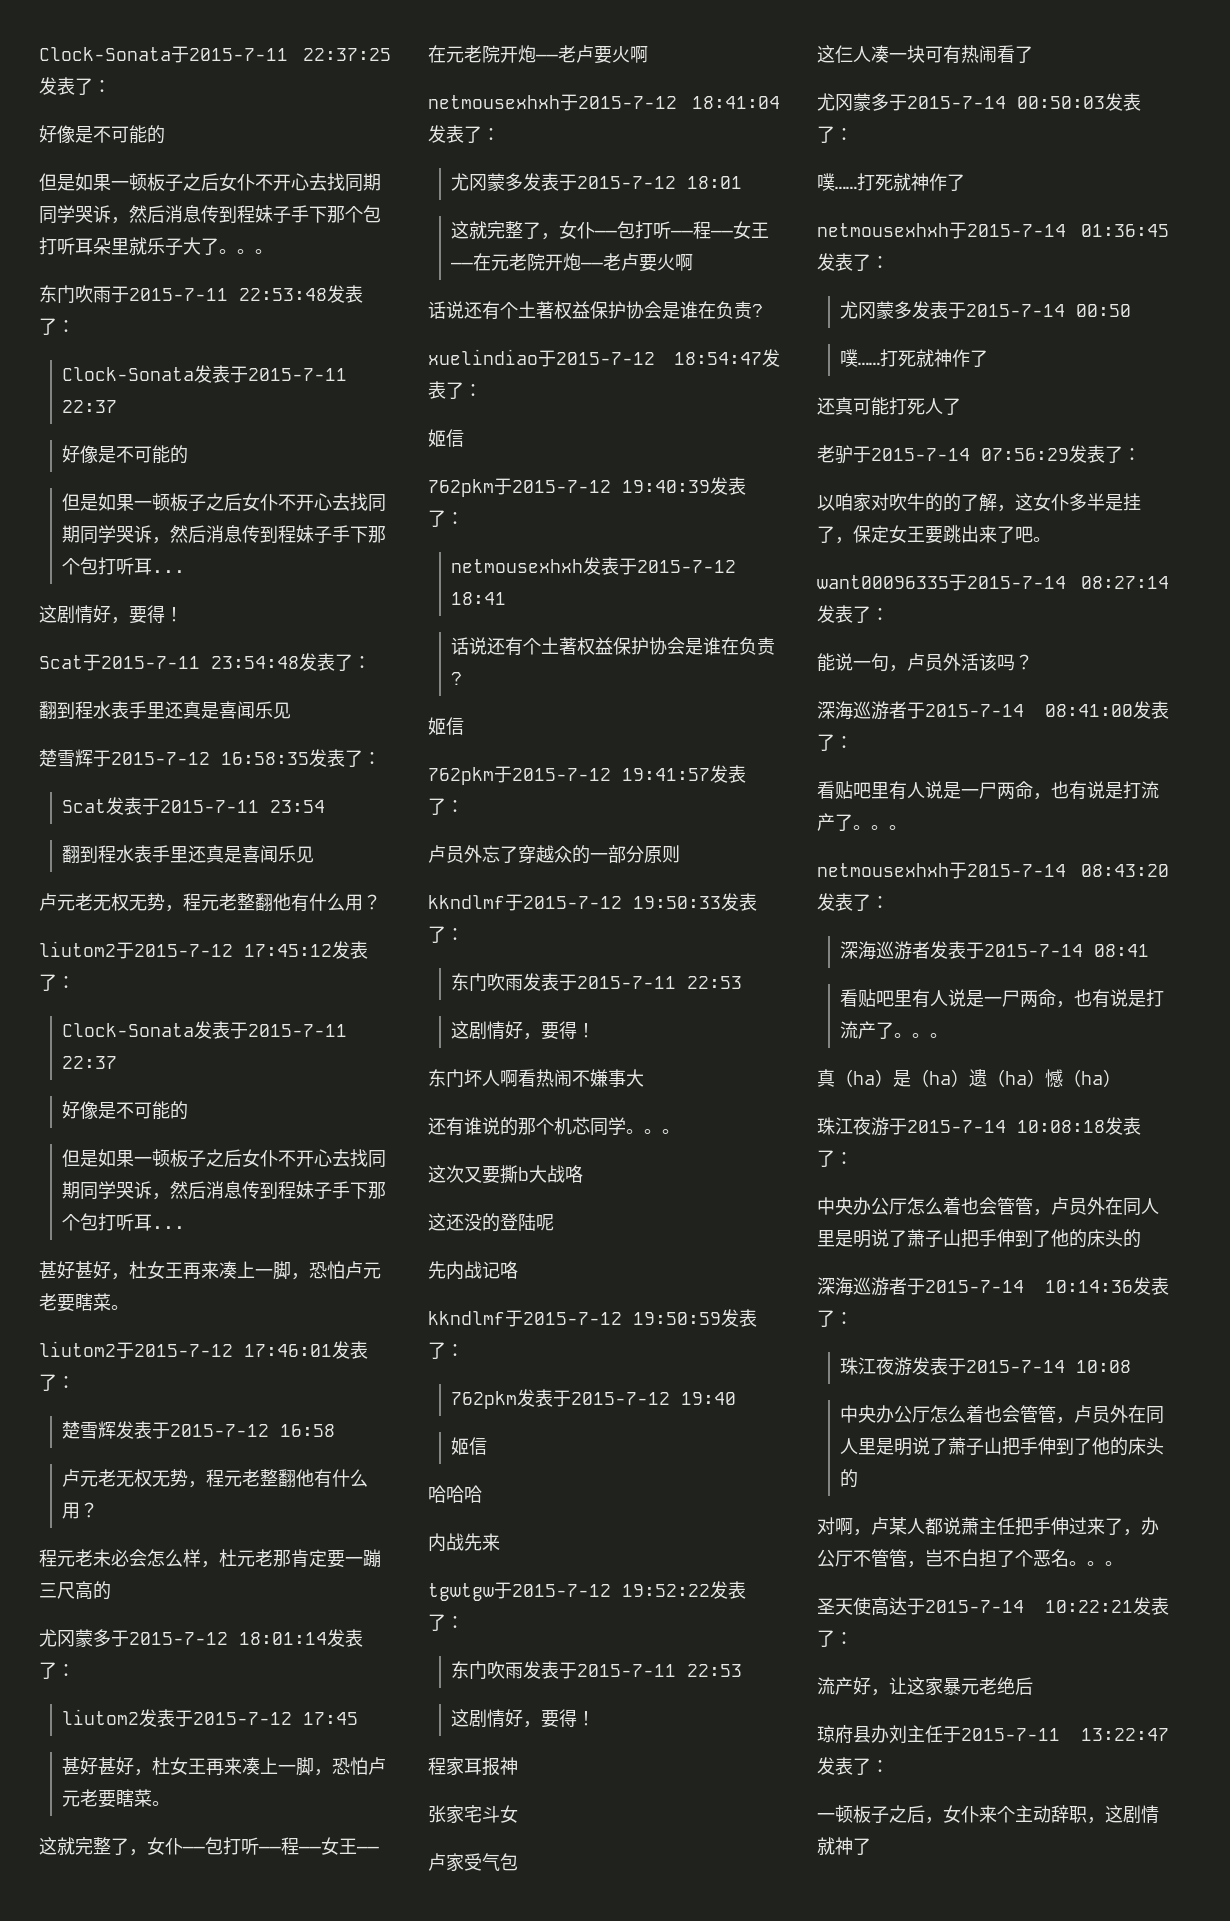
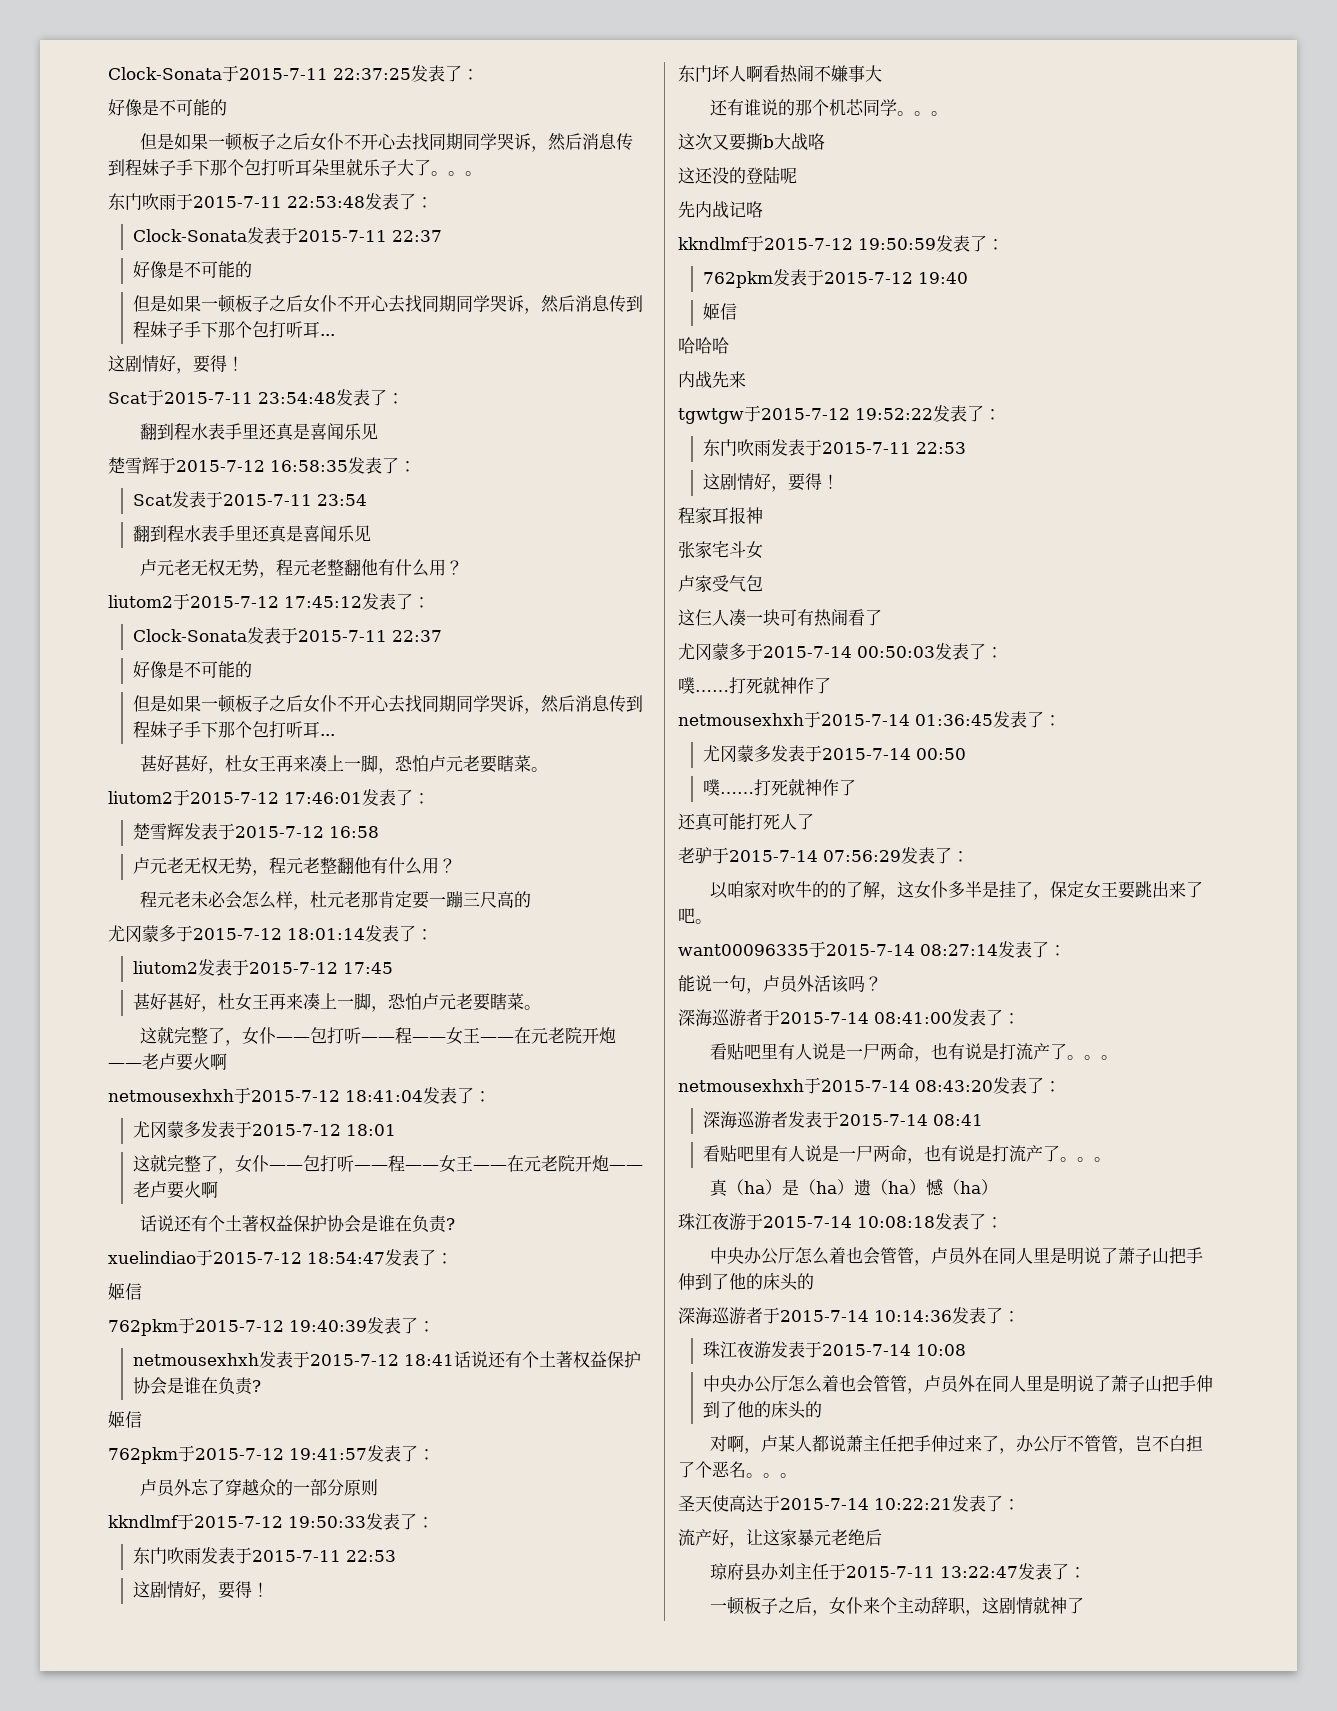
(507, 598) // -> (454, 1360) none

